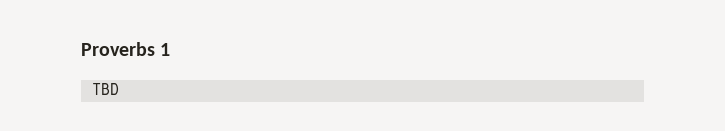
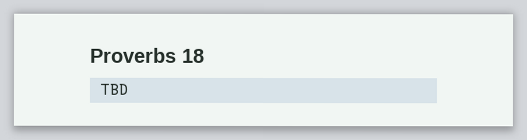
[160,43,171,56] 1 -> [182,48,205,63] 18

